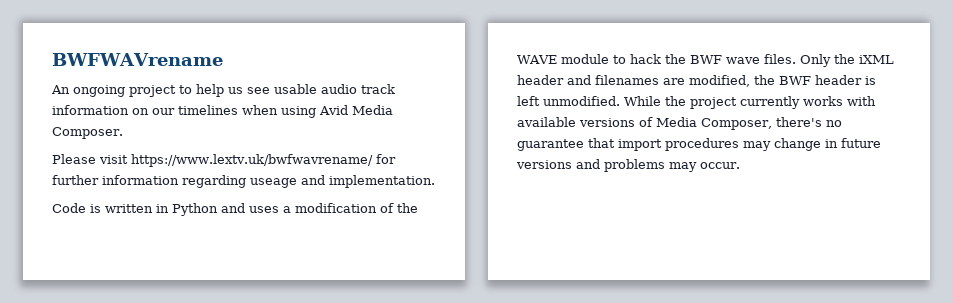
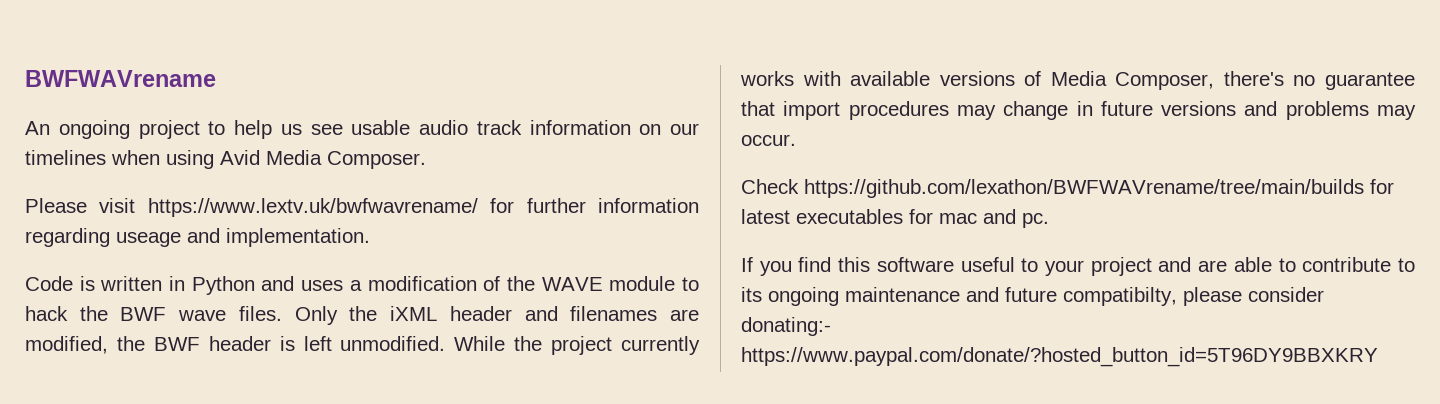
(740, 165) none -> [741,179,1394,198] [741,209,1049,228] [741,257,1415,276] [741,287,1324,306] [741,317,831,336] [741,347,1378,367] // Check https://github.com/lexathon/BWFWAVrename/tree/main/builds for latest executables for mac and pc. // If you find this software useful to your project and are able to contribute to its ongoing maintenance and future compatibilty, please consider donating:- https://www.paypal.com/donate/?hosted_button_id=5T96DY9BBXKRY

